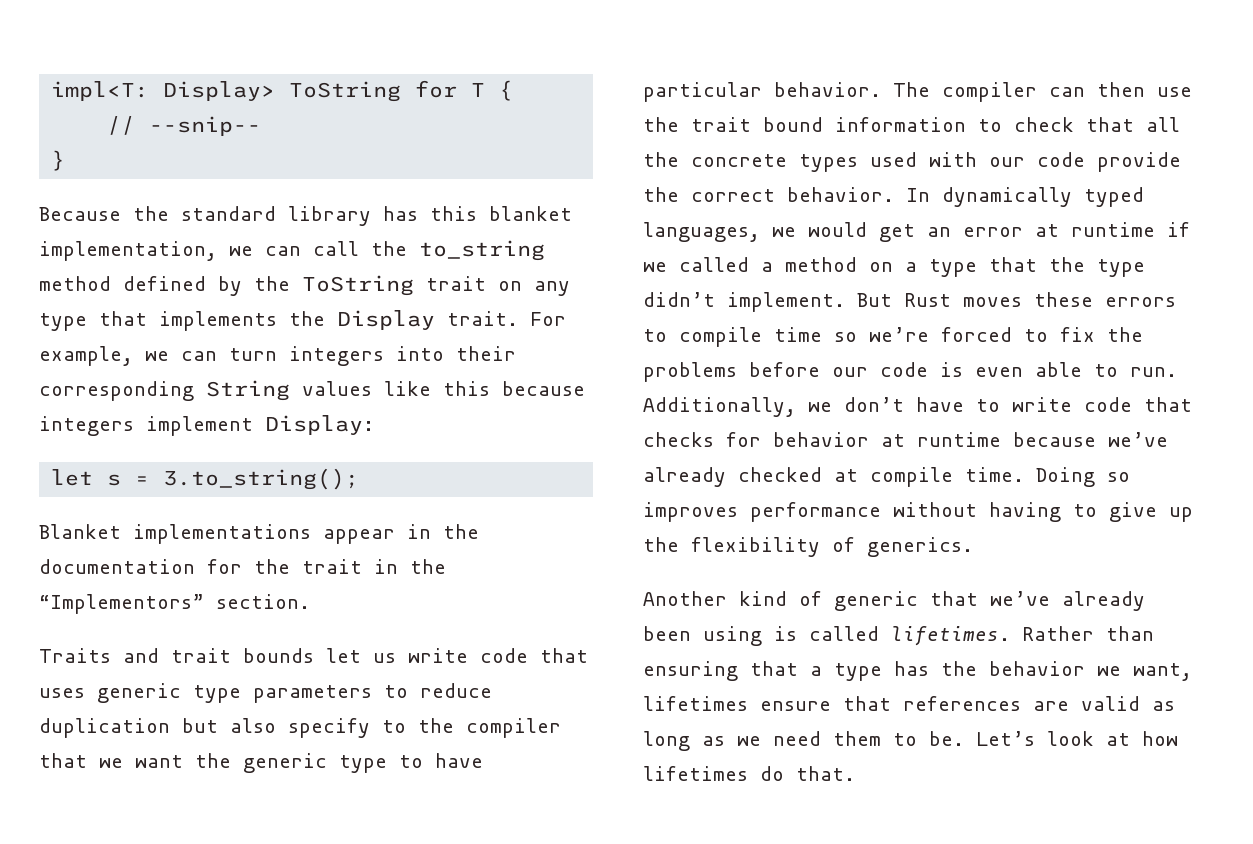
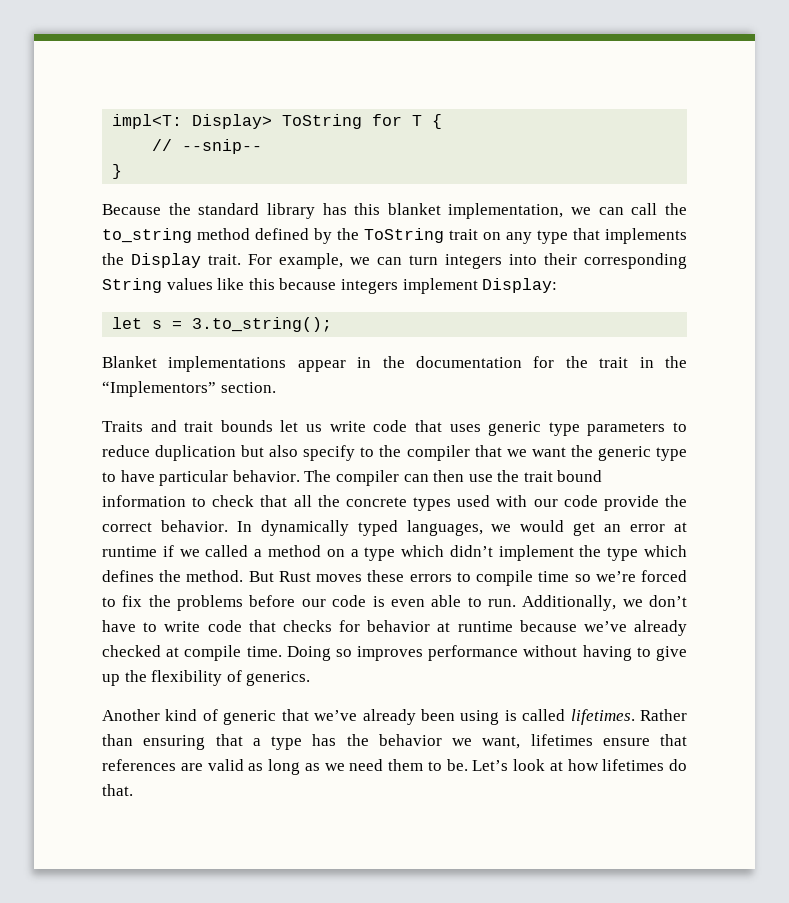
[989,257,1145,277] [643,292,845,312] that the type didn’t implement. -> [401,545,687,561] [102,570,244,582] which didn’t implement the type which defines the method.

